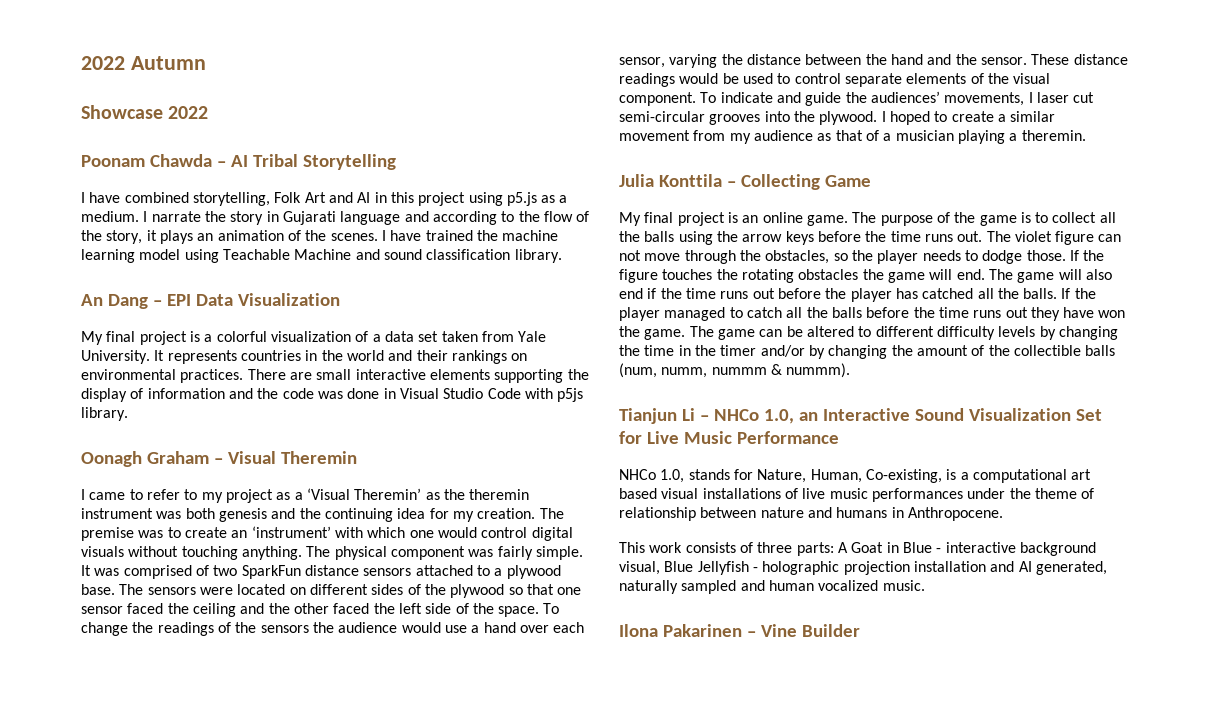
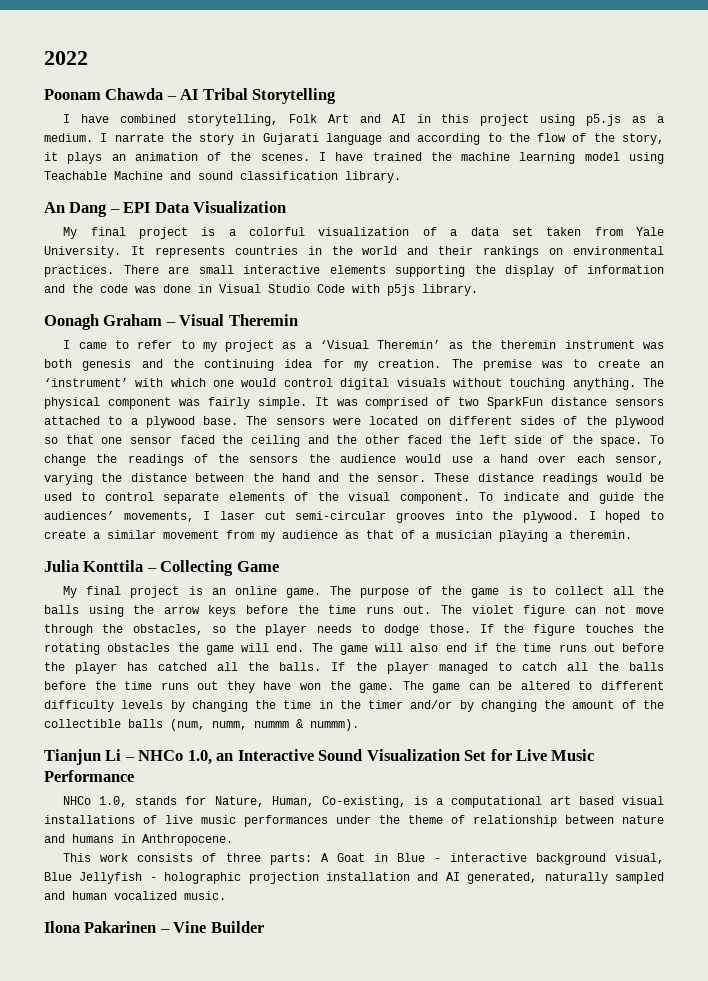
[81,56,206,70] [81,105,209,119] 2022 Autumn // Showcase 2022 -> [44,51,88,65] 2022

